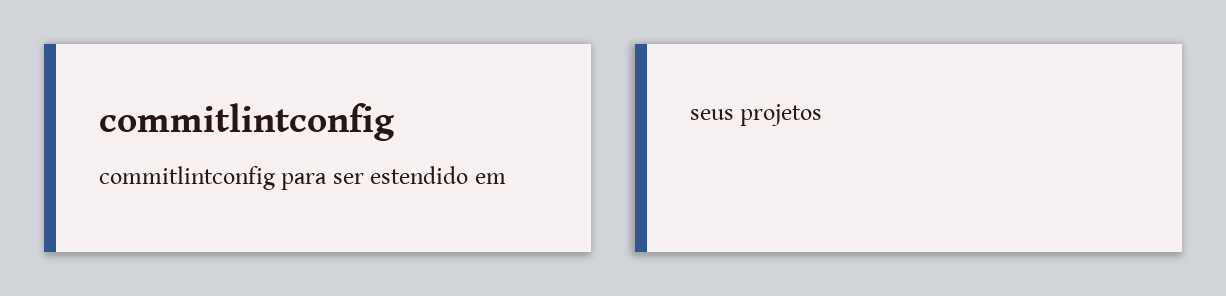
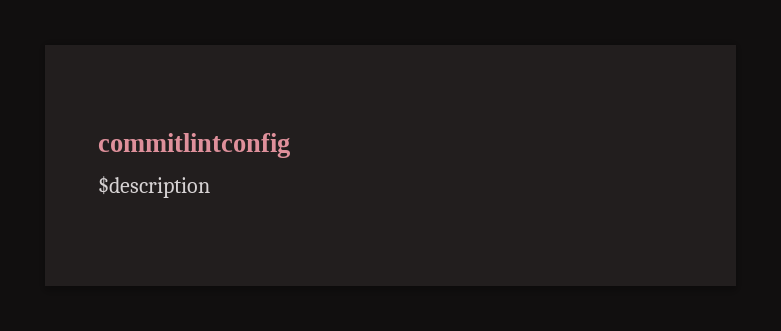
[99,166,506,190] [690,104,823,126] commitlintconfig para ser estendido em seus projetos -> [98,176,210,198] $description

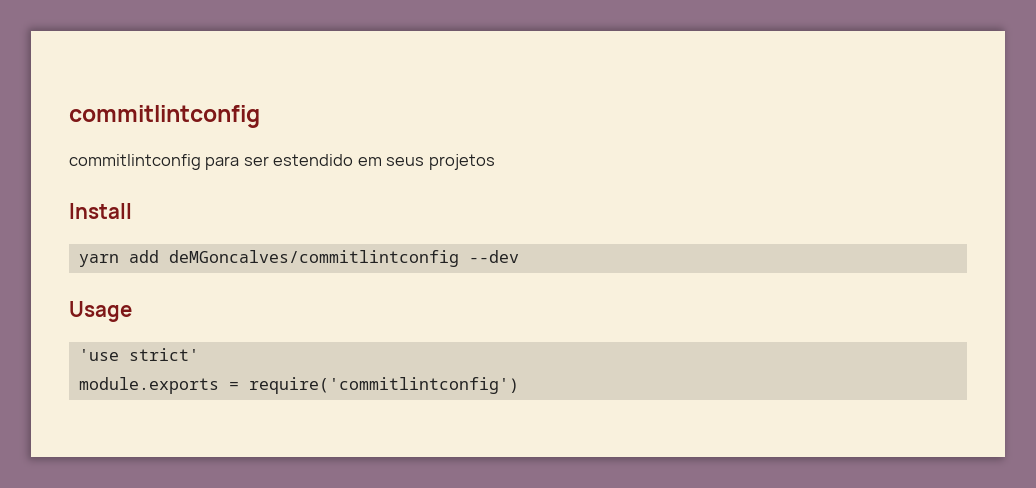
[98,176,210,198] $description -> [69,154,495,170] [69,203,132,219] [78,250,519,267] [69,301,132,322] [78,348,199,361] [78,377,519,394] commitlintconfig para ser estendido em seus projetos // Install // yarn add deMGoncalves/commitlintconfig --dev // Usage // 'use strict' // module.exports = require('commitlintconfig')

